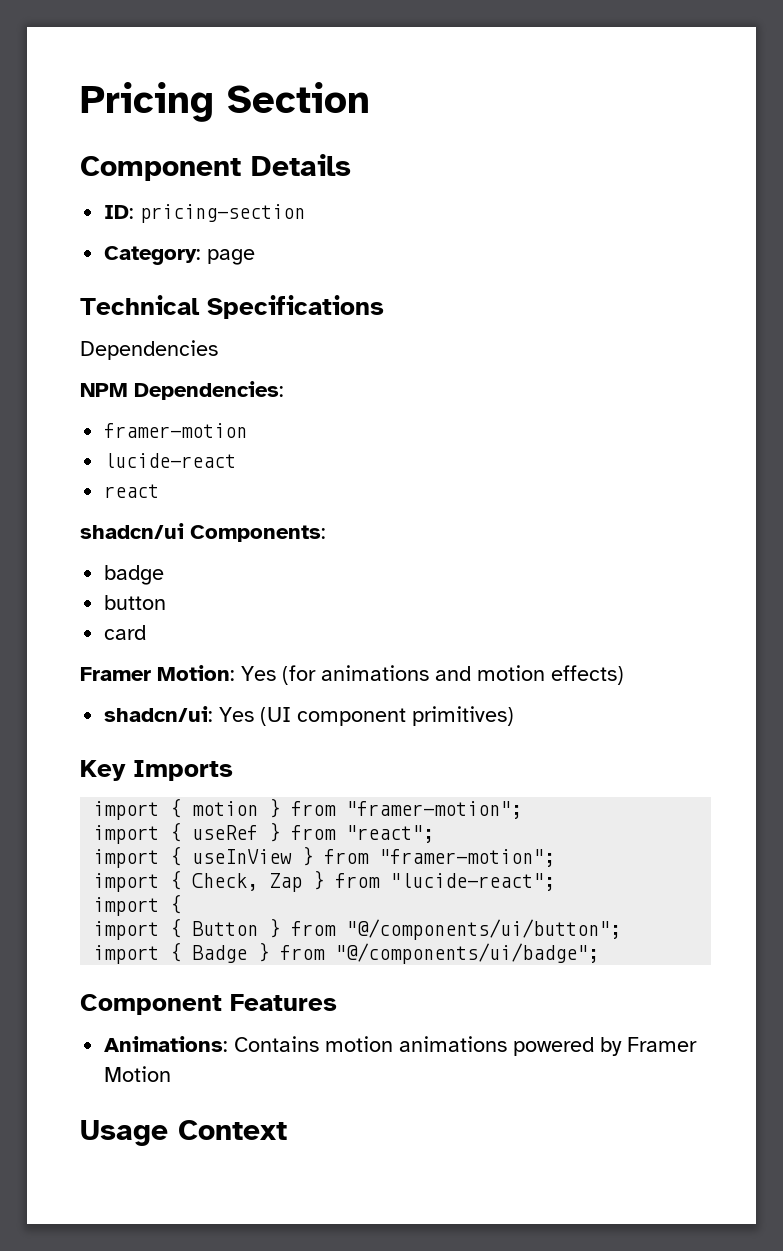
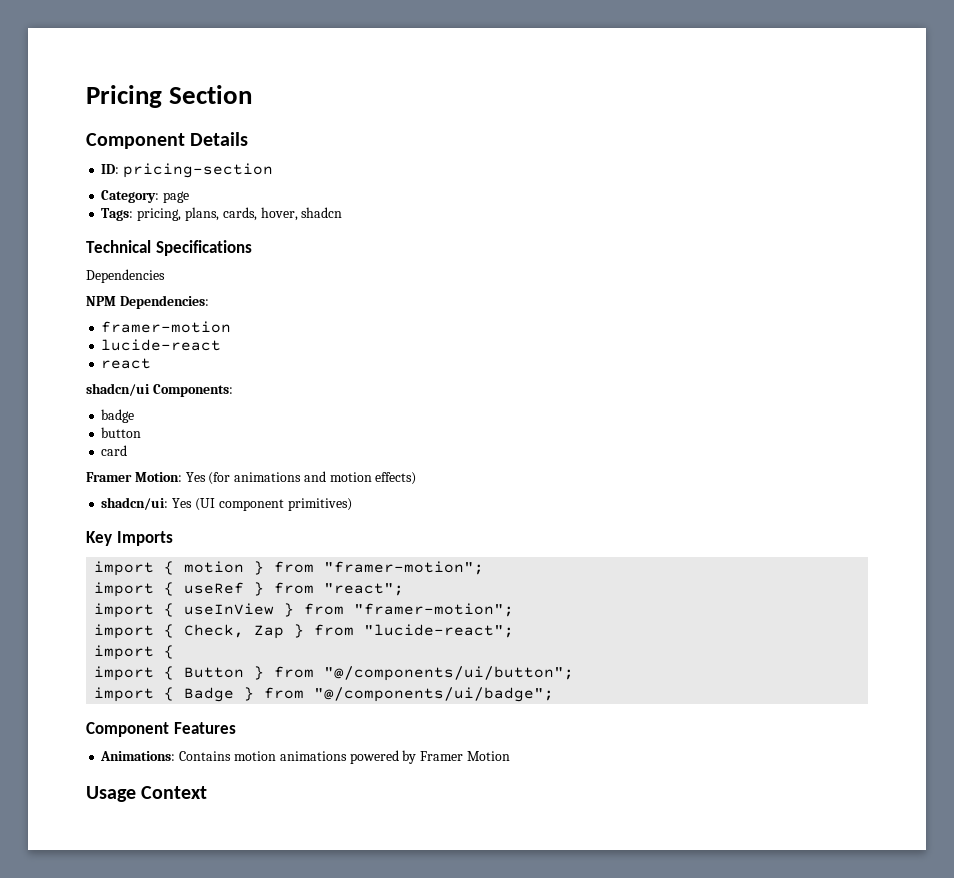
(256, 257) none -> [101,207,343,221] // Tags: pricing, plans, cards, hover, shadcn

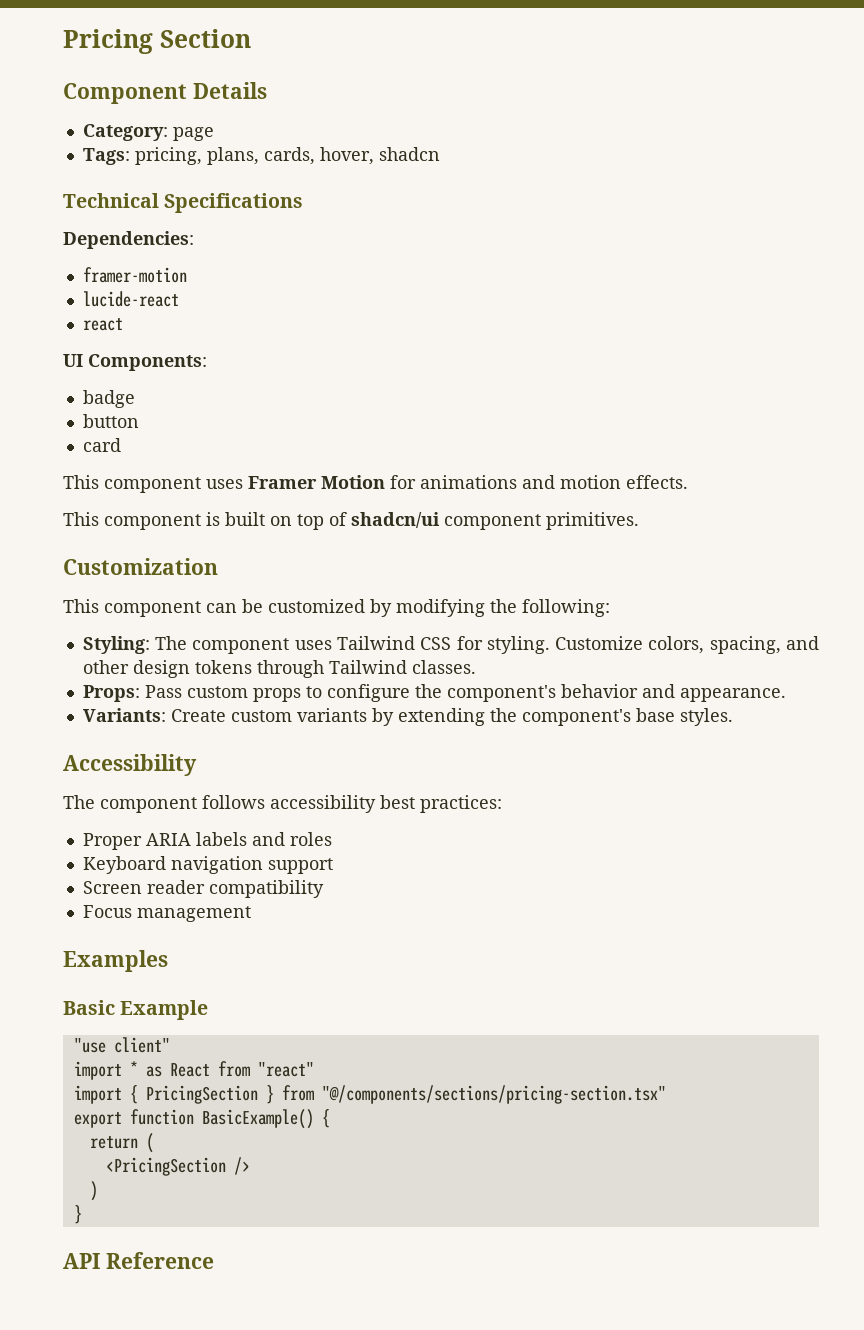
[101,163,274,178] // ID: pricing-section -> (267, 90) none
[86,269,165,283] [86,296,116,306] Dependencies // NPM -> (304, 203) none
[86,383,150,396] shadcn/ui -> [63,354,83,367] UI
[86,471,417,485] [101,497,352,511] [86,531,173,546] [94,561,485,576] [94,582,405,597] [94,603,515,618] [94,624,515,639] [94,645,175,660] [94,666,575,681] [94,687,555,702] [86,722,236,737] [100,750,510,764] [86,786,208,802] Framer Motion: Yes (for animations and motion effects) // shadcn/ui: Yes (UI component primitives) // Key Imports // import { motion } from "framer-motion"; // import { useRef } from "react"; // import { useInView } from "framer-motion"; // import { Check, Zap } from "lucide-react"; // import { // import { Button } from "@/components/ui/button"; // import { Badge } from "@/components/ui/badge"; // Component Features // Animations: Contains motion animations powered by Framer Motion // Usage Context -> [63,475,688,493] [63,512,639,530] [63,558,218,575] [63,599,610,617] [82,636,819,654] [82,660,476,678] [82,684,786,702] [82,708,733,726] [63,754,197,776] [63,795,502,813] [82,832,332,850] [82,856,333,874] [82,880,324,898] [82,905,251,922] [63,950,168,972] [63,1000,209,1020] [73,1037,170,1053] [73,1061,314,1080] [73,1085,666,1104] [73,1109,330,1129] [89,1133,154,1153] [105,1157,250,1176] [89,1181,98,1201] [73,1205,82,1224] [63,1252,214,1269] This component uses Framer Motion for animations and motion effects. // This component is built on top of shadcn/ui component primitives. // Customization // This component can be customized by modifying the following: // Styling: The component uses Tailwind CSS for styling. Customize colors, spacing, and other design tokens through Tailwind classes. // Props: Pass custom props to configure the component's behavior and appearance. // Variants: Create custom variants by extending the component's base styles. // Accessibility // The component follows accessibility best practices: // Proper ARIA labels and roles // Keyboard navigation support // Screen reader compatibility // Focus management // Examples // Basic Example // "use client" // import * as React from "react" // import { PricingSection } from "@/components/sections/pricing-section.tsx" // export function BasicExample() { // return ( // <PricingSection /> // ) // } // API Reference

